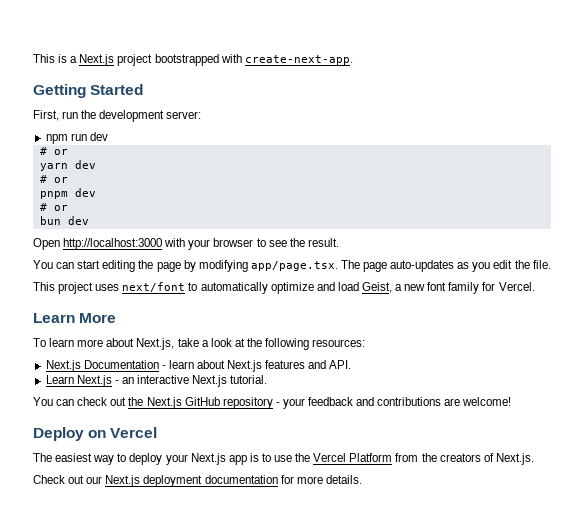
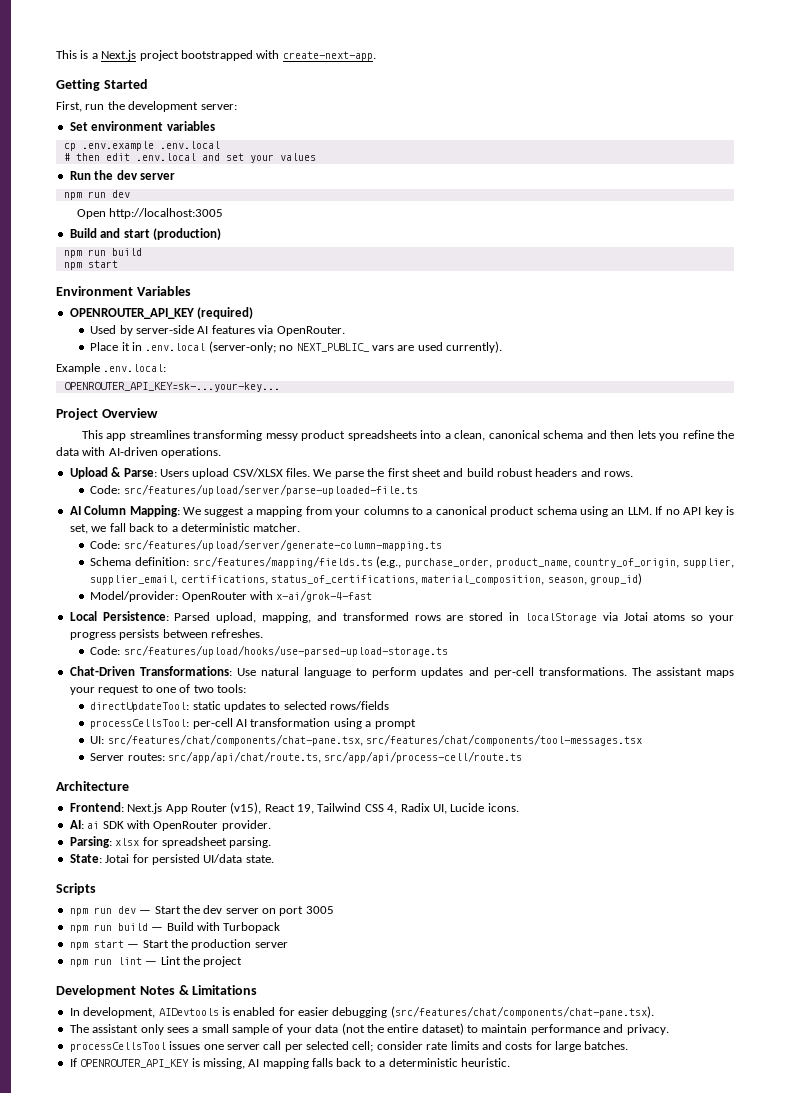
[45,132,108,144] [39,147,68,155] [39,160,96,171] [39,175,68,183] [39,188,96,199] [39,203,68,211] [39,216,89,225] [33,238,339,250] [33,260,551,272] [33,282,535,294] [33,313,117,323] [33,338,366,350] [45,360,352,372] [45,375,268,387] [33,397,512,409] [33,427,158,441] [33,453,534,465] [33,475,362,487] npm run dev // # or // yarn dev // # or // pnpm dev // # or // bun dev // Open http://localhost:3000 with your browser to see the result. // You can start editing the page by modifying app/page.tsx. The page auto-updates as you edit the file. // This project uses next/font to automatically optimize and load Geist, a new font family for Vercel. // Learn More // To learn more about Next.js, take a look at the following resources: // Next.js Documentation - learn about Next.js features and API. // Learn Next.js - an interactive Next.js tutorial. // You can check out the Next.js GitHub repository - your feedback and contributions are welcome! // Deploy on Vercel // The easiest way to deploy your Next.js app is to use the Vercel Platform from the creators of Next.js. // Check out our Next.js deployment documentation for more details. -> [69,121,215,131] [63,141,220,151] [63,153,316,163] [69,170,175,180] [63,190,130,200] [76,208,223,219] [69,228,221,240] [63,248,142,258] [63,260,118,270] [56,286,191,296] [69,307,254,319] [90,325,345,336] [90,341,503,353] [56,363,167,374] [63,382,280,392] [56,408,158,420] [81,430,734,441] [56,447,222,458] [69,467,634,479] [90,484,418,496] [69,505,734,517] [69,523,301,534] [90,539,442,551] [90,556,734,568] [90,573,643,585] [90,590,373,602] [69,611,734,623] [69,629,263,640] [90,645,448,657] [69,666,734,678] [69,684,246,695] [90,701,390,712] [90,718,416,729] [90,734,643,746] [90,751,523,763] [56,781,129,791] [69,802,519,814] [69,820,271,831] [69,836,272,848] [69,854,274,865] [56,883,96,895] [69,905,334,916] [69,922,281,933] [69,939,288,950] [69,956,243,967] [56,985,258,997] [69,1006,654,1018] [69,1023,669,1035] [69,1041,629,1052] [69,1058,510,1069] Set environment variables // cp .env.example .env.local // # then edit .env.local and set your values // Run the dev server // npm run dev // Open http://localhost:3005 // Build and start (production) // npm run build // npm start // Environment Variables // OPENROUTER_API_KEY (required) // Used by server-side AI features via OpenRouter. // Place it in .env.local (server-only; no NEXT_PUBLIC_ vars are used currently). // Example .env.local: // OPENROUTER_API_KEY=sk-...your-key... // Project Overview // This app streamlines transforming messy product spreadsheets into a clean, canonical schema and then lets you refine the data with AI-driven operations. // Upload & Parse: Users upload CSV/XLSX files. We parse the first sheet and build robust headers and rows. // Code: src/features/upload/server/parse-uploaded-file.ts // AI Column Mapping: We suggest a mapping from your columns to a canonical product schema using an LLM. If no API key is set, we fall back to a deterministic matcher. // Code: src/features/upload/server/generate-column-mapping.ts // Schema definition: src/features/mapping/fields.ts (e.g., purchase_order, product_name, country_of_origin, supplier, supplier_email, certifications, status_of_certifications, material_composition, season, group_id) // Model/provider: OpenRouter with x-ai/grok-4-fast // Local Persistence: Parsed upload, mapping, and transformed rows are stored in localStorage via Jotai atoms so your progress persists between refreshes. // Code: src/features/upload/hooks/use-parsed-upload-storage.ts // Chat-Driven Transformations: Use natural language to perform updates and per-cell transformations. The assistant maps your request to one of two tools: // directUpdateTool: static updates to selected rows/fields // processCellsTool: per-cell AI transformation using a prompt // UI: src/features/chat/components/chat-pane.tsx, src/features/chat/components/tool-messages.tsx // Server routes: src/app/api/chat/route.ts, src/app/api/process-cell/route.ts // Architecture // Frontend: Next.js App Router (v15), React 19, Tailwind CSS 4, Radix UI, Lucide icons. // AI: ai SDK with OpenRouter provider. // Parsing: xlsx for spreadsheet parsing. // State: Jotai for persisted UI/data state. // Scripts // npm run dev — Start the dev server on port 3005 // npm run build — Build with Turbopack // npm start — Start the production server // npm run lint — Lint the project // Development Notes & Limitations // In development, AIDevtools is enabled for easier debugging (src/features/chat/components/chat-pane.tsx). // The assistant only sees a small sample of your data (not the entire dataset) to maintain performance and privacy. // processCellsTool issues one server call per selected cell; consider rate limits and costs for large batches. // If OPENROUTER_API_KEY is missing, AI mapping falls back to a deterministic heuristic.

